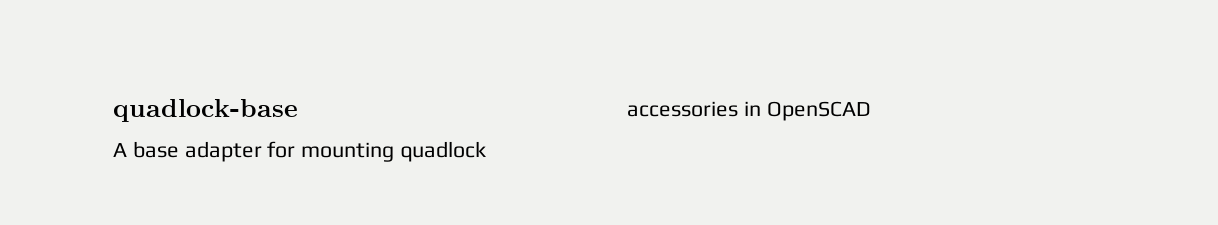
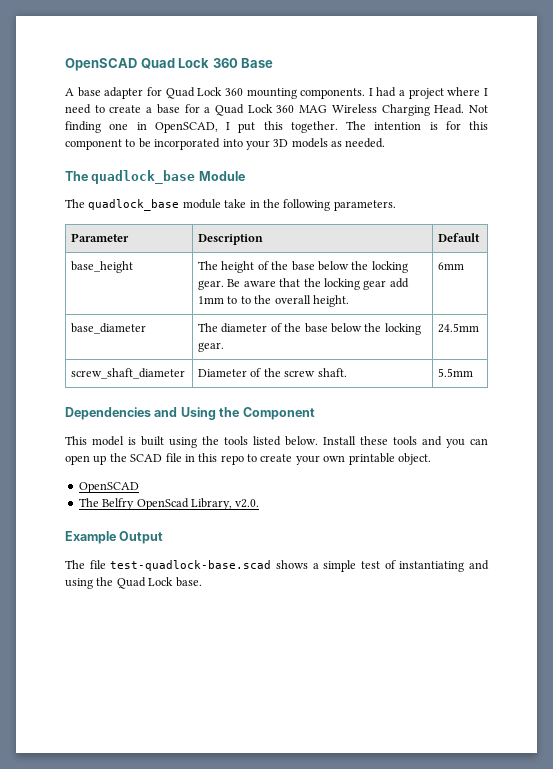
[113,99,298,122] quadlock-base -> [65,58,274,71] OpenSCAD Quad Lock 360 Base
[301,141,487,162] [627,101,871,121] mounting quadlock accessories in OpenSCAD -> [165,87,489,99] [65,104,489,116] [65,121,488,133] [65,138,386,150] [65,170,245,184] [65,199,396,211] [71,233,130,242] [198,234,264,245] [438,233,481,242] [71,261,134,273] [198,261,408,273] [198,278,409,290] [198,295,349,307] [438,262,465,270] [71,323,147,334] [198,323,421,335] [198,342,225,352] [438,323,480,333] [71,368,186,379] [198,368,347,377] [438,368,474,377] [65,407,315,420] [65,436,488,448] [65,453,431,465] [78,482,139,493] [78,498,260,510] [65,531,164,544] [65,560,490,572] [65,577,202,589] Quad Lock 360 mounting components. I had a project where I need to create a base for a Quad Lock 360 MAG Wireless Charging Head. Not finding one in OpenSCAD, I put this together. The intention is for this component to be incorporated into your 3D models as needed. // The quadlock_base Module // The quadlock_base module take in the following parameters. // Parameter | Description | Default // base_height | The height of the base below the locking gear. Be aware that the locking gear add 1mm to to the overall height. | 6mm // base_diameter | The diameter of the base below the locking gear. | 24.5mm // screw_shaft_diameter | Diameter of the screw shaft. | 5.5mm // Dependencies and Using the Component // This model is built using the tools listed below. Install these tools and you can open up the SCAD file in this repo to create your own printable object. // OpenSCAD // The Belfry OpenScad Library, v2.0. // Example Output // The file test-quadlock-base.scad shows a simple test of instantiating and using the Quad Lock base.

